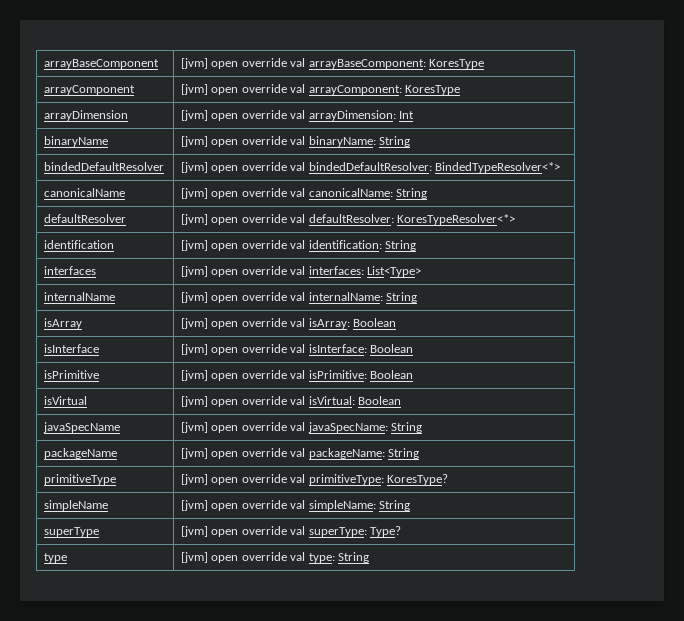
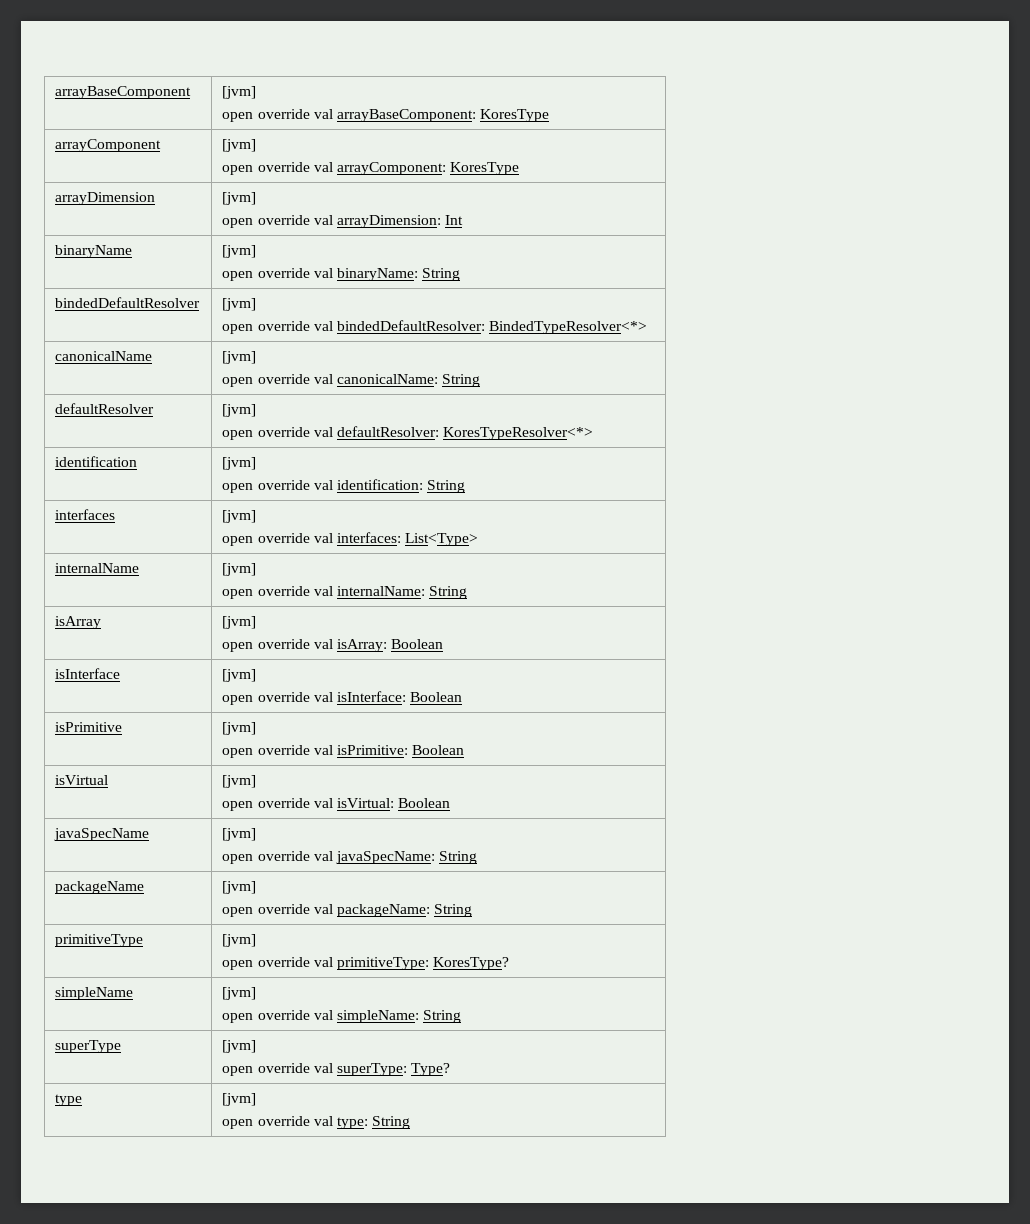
(209, 63) none -> (257, 92) //
(209, 89) none -> (257, 145) //
(209, 115) none -> (257, 198) //
(209, 141) none -> (257, 251) //
(209, 167) none -> (257, 304) //
(209, 193) none -> (257, 357) //
(209, 219) none -> (257, 410) //
(209, 245) none -> (257, 463) //
(209, 271) none -> (257, 516) //
(209, 297) none -> (257, 569) //
(209, 323) none -> (257, 622) //
(209, 349) none -> (257, 675) //
(209, 375) none -> (257, 728) //
(209, 401) none -> (257, 781) //
(209, 427) none -> (257, 834) //
(209, 453) none -> (257, 887) //
(209, 479) none -> (257, 940) //
(209, 505) none -> (257, 993) //
(209, 531) none -> (257, 1046) //
(209, 557) none -> (257, 1099) //

